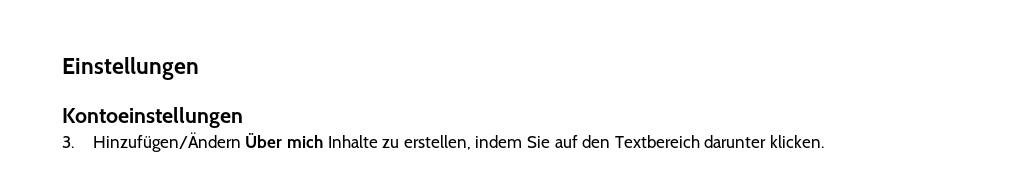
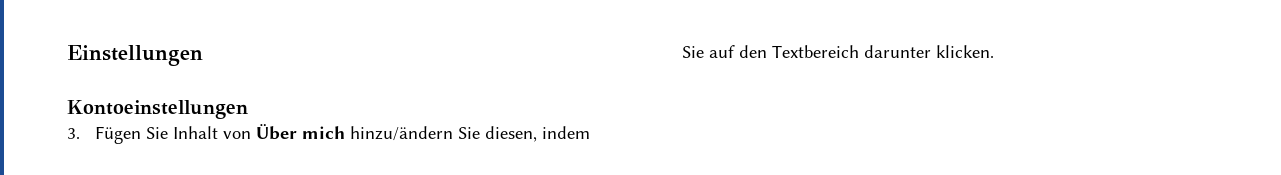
[92,132,471,152] Hinzufügen/Ändern Über mich Inhalte zu erstellen, -> [95,124,538,144] Fügen Sie Inhalt von Über mich hinzu/ändern Sie diesen,

